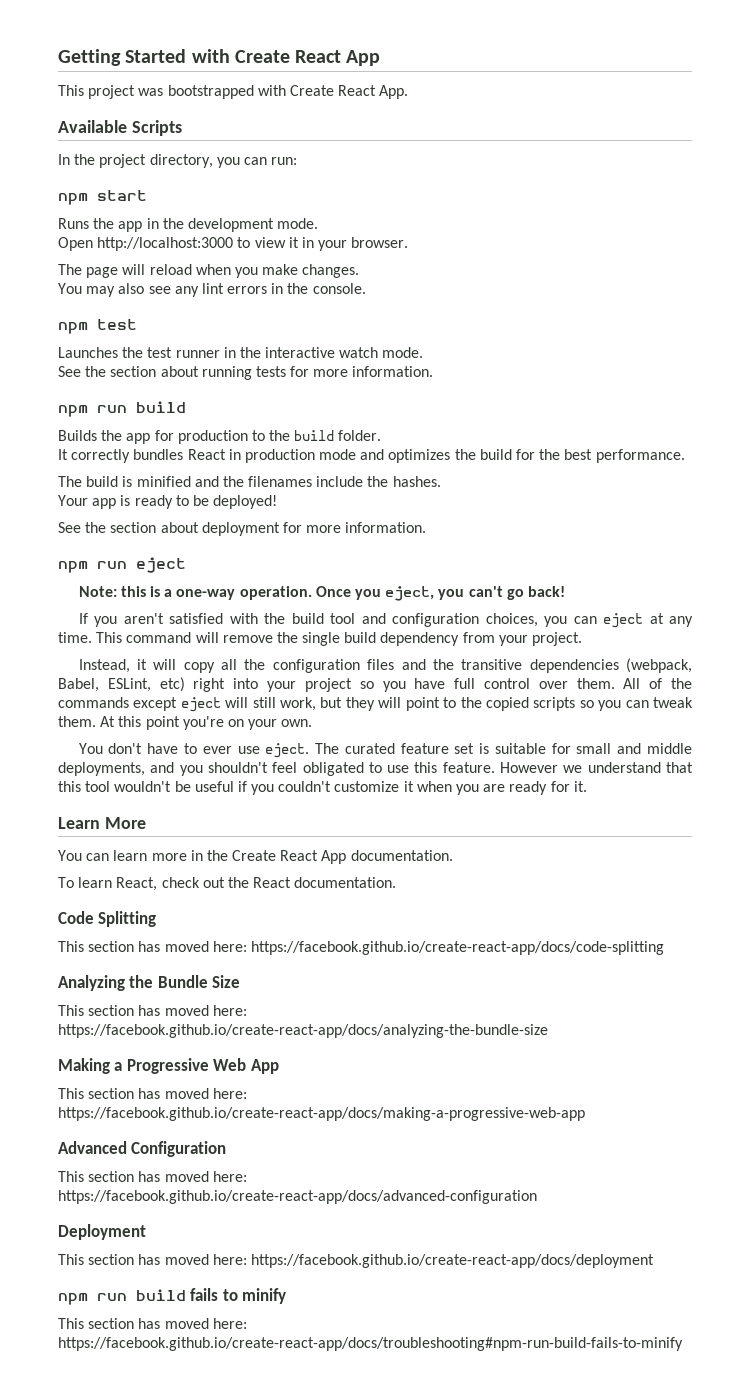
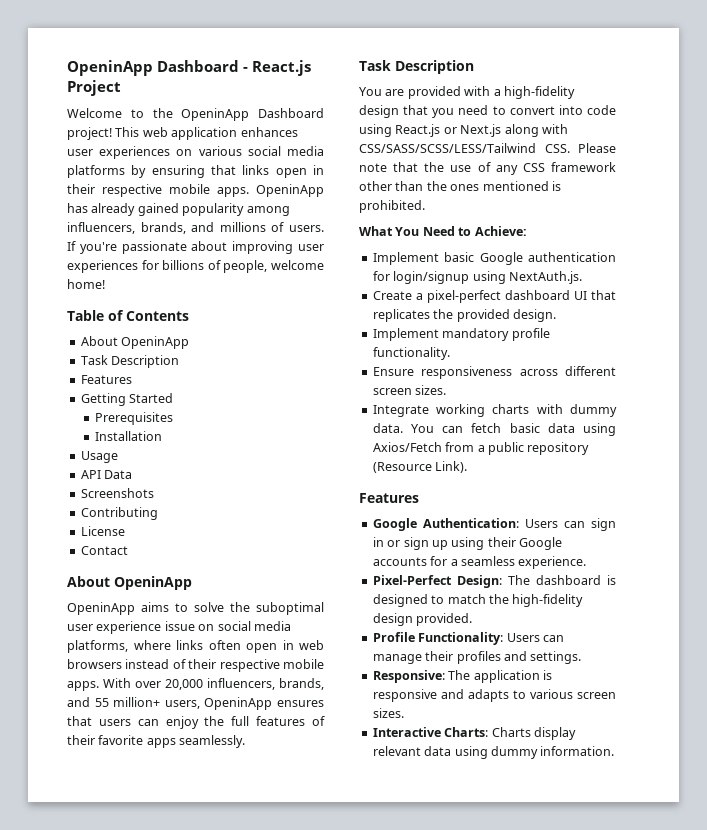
[58,49,381,66] [58,85,409,99] [58,120,182,136] [58,154,298,168] [58,190,147,205] [58,218,319,232] [58,237,409,251] [58,264,360,278] [58,283,366,297] [58,319,137,334] [58,347,424,358] [58,366,434,380] [58,401,186,417] [58,430,382,444] [58,449,685,463] [58,476,441,487] [58,495,278,509] [58,522,427,536] [58,557,186,573] [78,586,565,601] [78,613,693,628] [58,632,583,646] [78,658,692,673] [58,677,692,692] [58,697,693,712] [58,716,313,730] [78,743,692,758] [58,762,693,776] [58,781,587,795] [58,817,146,829] [58,850,453,864] [58,877,397,891] [58,911,157,927] [58,941,664,955] [58,975,241,991] [58,1005,247,1016] [58,1024,548,1038] [58,1058,279,1074] [58,1088,247,1099] [58,1107,585,1121] [58,1141,227,1157] [58,1171,247,1182] [58,1190,537,1204] [58,1224,146,1240] [58,1254,654,1268] [58,1288,287,1305] [58,1318,247,1329] [58,1337,683,1351] Getting Started with Create React App // This project was bootstrapped with Create React App. // Available Scripts // In the project directory, you can run: // npm start // Runs the app in the development mode. // Open http://localhost:3000 to view it in your browser. // The page will reload when you make changes. // You may also see any lint errors in the console. // npm test // Launches the test runner in the interactive watch mode. // See the section about running tests for more information. // npm run build // Builds the app for production to the build folder. // It correctly bundles React in production mode and optimizes the build for the best performance. // The build is minified and the filenames include the hashes. // Your app is ready to be deployed! // See the section about deployment for more information. // npm run eject // Note: this is a one-way operation. Once you eject, you can't go back! // If you aren't satisfied with the build tool and configuration choices, you can eject at any time. This command will remove the single build dependency from your project. // Instead, it will copy all the configuration files and the transitive dependencies (webpack, Babel, ESLint, etc) right into your project so you have full control over them. All of the commands except eject will still work, but they will point to the copied scripts so you can tweak them. At this point you're on your own. // You don't have to ever use eject. The curated feature set is suitable for small and middle deployments, and you shouldn't feel obligated to use this feature. However we understand that this tool wouldn't be useful if you couldn't customize it when you are ready for it. // Learn More // You can learn more in the Create React App documentation. // To learn React, check out the React documentation. // Code Splitting // This section has moved here: https://facebook.github.io/create-react-app/docs/code-splitting // Analyzing the Bundle Size // This section has moved here: https://facebook.github.io/create-react-app/docs/analyzing-the-bundle-size // Making a Progressive Web App // This section has moved here: https://facebook.github.io/create-react-app/docs/making-a-progressive-web-app // Advanced Configuration // This section has moved here: https://facebook.github.io/create-react-app/docs/advanced-configuration // Deployment // This section has moved here: https://facebook.github.io/create-react-app/docs/deployment // npm run build fails to minify // This section has moved here: https://facebook.github.io/create-react-app/docs/troubleshooting#npm-run-build-fails-to-minify -> [67,60,311,76] [67,80,121,96] [67,108,324,121] [67,127,298,140] [67,146,324,159] [67,165,324,178] [67,184,324,197] [67,203,290,216] [67,222,324,234] [67,241,324,254] [67,260,324,273] [67,279,105,289] [67,310,189,321] [80,336,190,349] [80,355,180,368] [80,375,132,384] [80,393,174,406] [95,412,174,425] [95,431,163,441] [80,451,118,463] [80,470,133,479] [80,488,154,498] [80,507,158,520] [80,526,125,536] [80,546,128,555] [67,576,192,590] [67,602,324,615] [67,621,291,634] [67,640,324,653] [67,659,324,672] [67,678,324,691] [67,697,324,710] [67,716,325,729] [67,735,246,748] [359,60,474,74] [359,86,575,99] [359,105,616,118] [359,124,568,137] [359,143,616,153] [359,162,616,175] [359,181,561,191] [359,200,425,213] [359,226,527,236] [372,252,616,265] [372,271,582,284] [372,290,616,303] [372,309,556,322] [372,328,550,341] [372,347,450,360] [372,366,616,379] [372,385,447,395] [372,404,617,417] [372,423,616,436] [372,442,590,455] [372,461,468,473] [359,493,419,503] [372,518,616,531] [372,537,562,550] [372,556,587,569] [372,575,616,588] [372,594,584,607] [372,613,473,626] [372,632,564,645] [372,651,582,664] [372,670,552,683] [372,689,616,702] [372,708,404,718] [372,727,576,740] [372,746,615,759] OpeninApp Dashboard - React.js Project // Welcome to the OpeninApp Dashboard project! This web application enhances user experiences on various social media platforms by ensuring that links open in their respective mobile apps. OpeninApp has already gained popularity among influencers, brands, and millions of users. If you're passionate about improving user experiences for billions of people, welcome home! // Table of Contents // About OpeninApp // Task Description // Features // Getting Started // Prerequisites // Installation // Usage // API Data // Screenshots // Contributing // License // Contact // About OpeninApp // OpeninApp aims to solve the suboptimal user experience issue on social media platforms, where links often open in web browsers instead of their respective mobile apps. With over 20,000 influencers, brands, and 55 million+ users, OpeninApp ensures that users can enjoy the full features of their favorite apps seamlessly. // Task Description // You are provided with a high-fidelity design that you need to convert into code using React.js or Next.js along with CSS/SASS/SCSS/LESS/Tailwind CSS. Please note that the use of any CSS framework other than the ones mentioned is prohibited. // What You Need to Achieve: // Implement basic Google authentication for login/signup using NextAuth.js. // Create a pixel-perfect dashboard UI that replicates the provided design. // Implement mandatory profile functionality. // Ensure responsiveness across different screen sizes. // Integrate working charts with dummy data. You can fetch basic data using Axios/Fetch from a public repository (Resource Link). // Features // Google Authentication: Users can sign in or sign up using their Google accounts for a seamless experience. // Pixel-Perfect Design: The dashboard is designed to match the high-fidelity design provided. // Profile Functionality: Users can manage their profiles and settings. // Responsive: The application is responsive and adapts to various screen sizes. // Interactive Charts: Charts display relevant data using dummy information.

